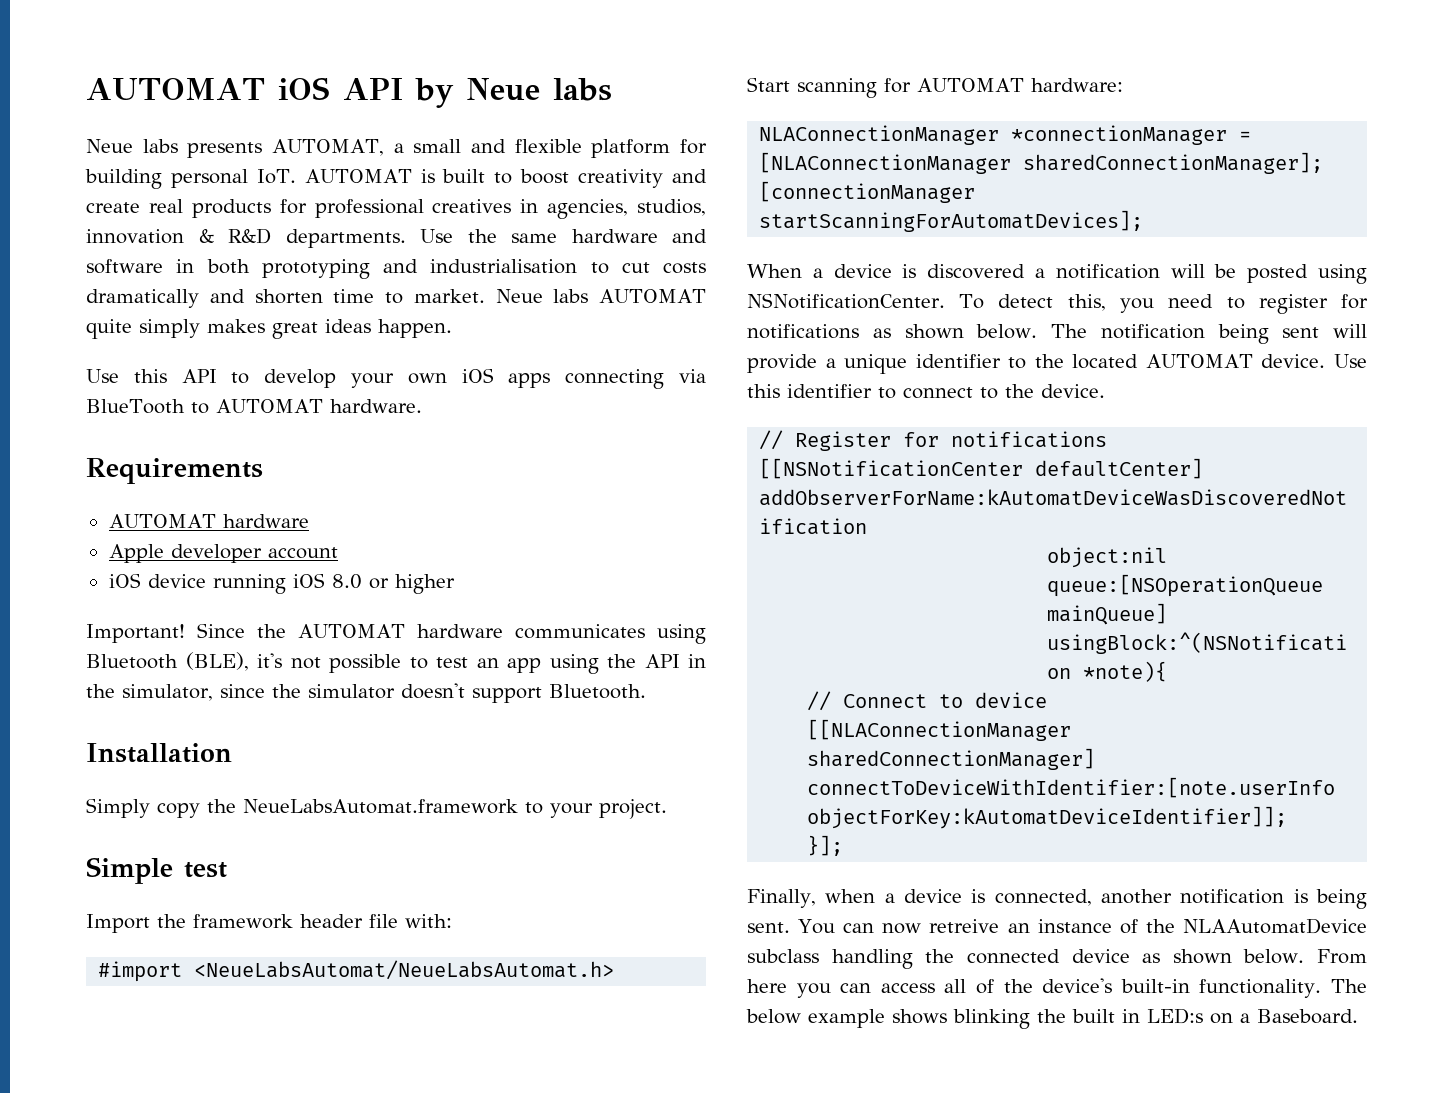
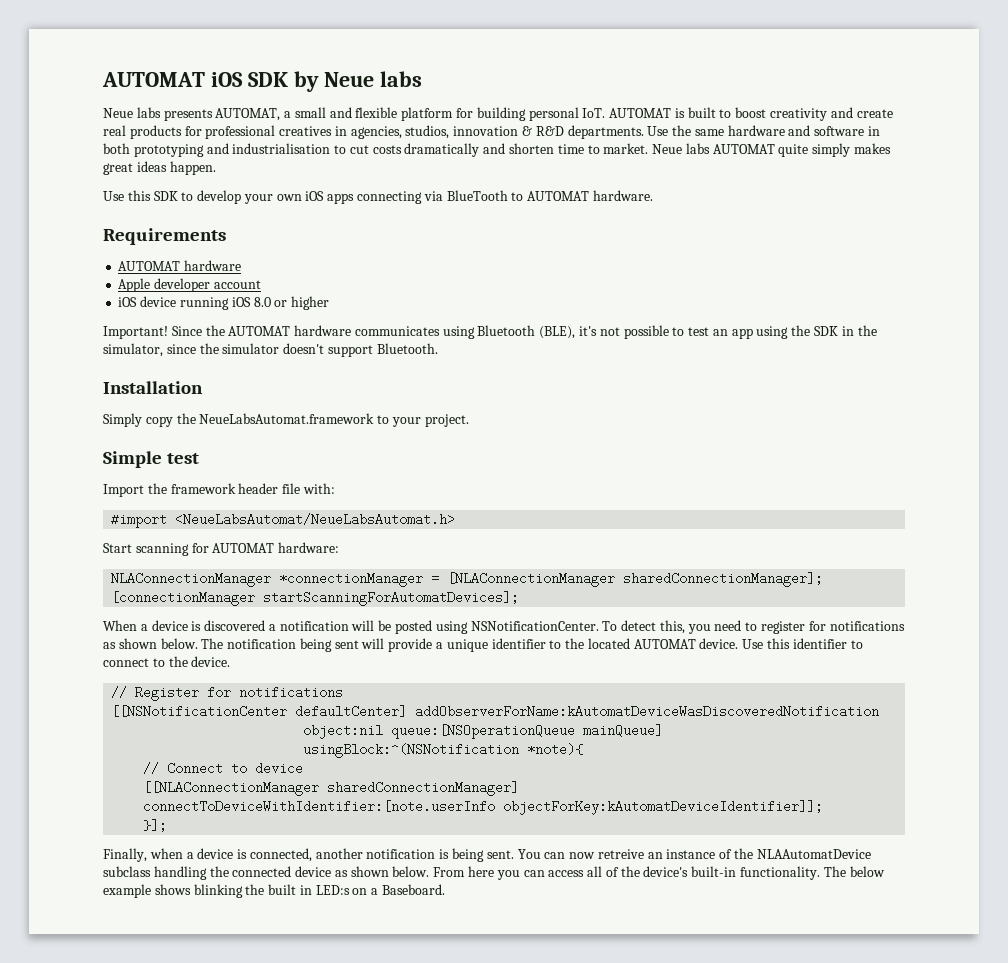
[342,78,403,100] API -> [247,72,288,87] SDK
[181,369,217,383] API -> [153,191,178,201] SDK
[644,654,680,668] API -> [814,326,839,336] SDK

